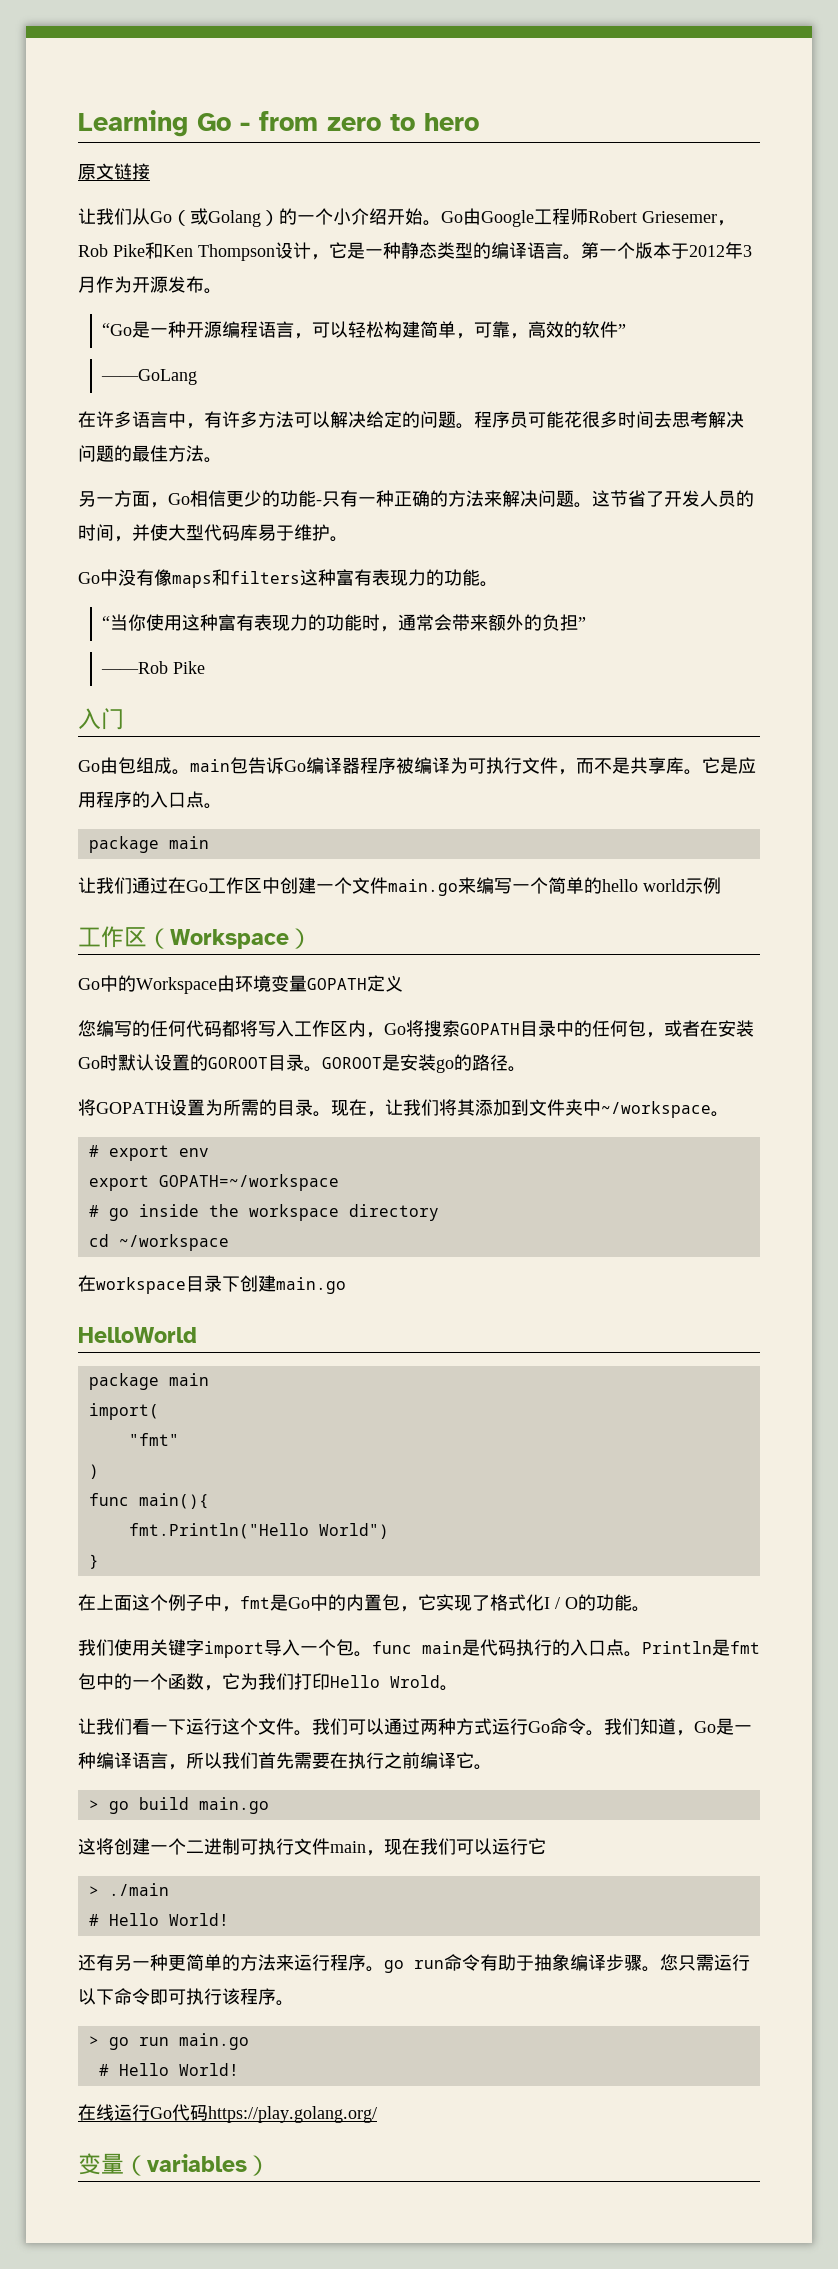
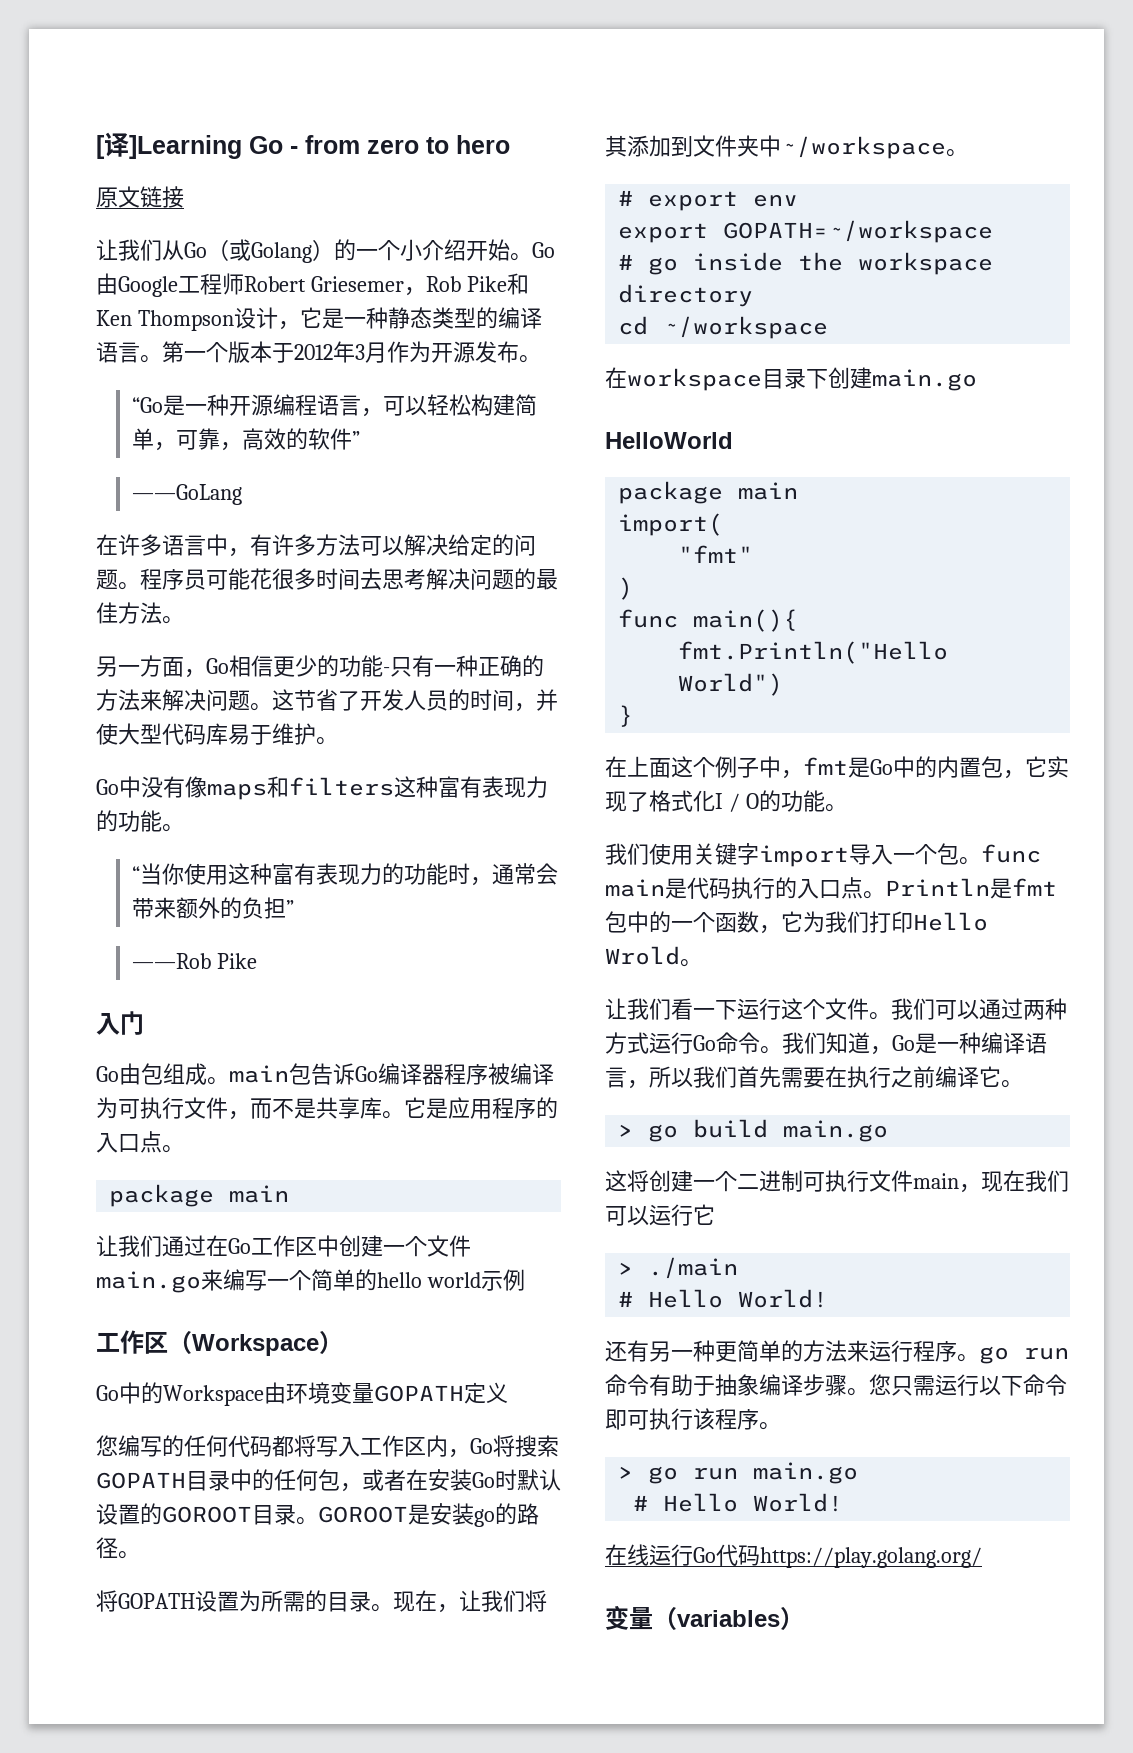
[78,110,188,137] Learning -> [96,132,242,159] [译]Learning

